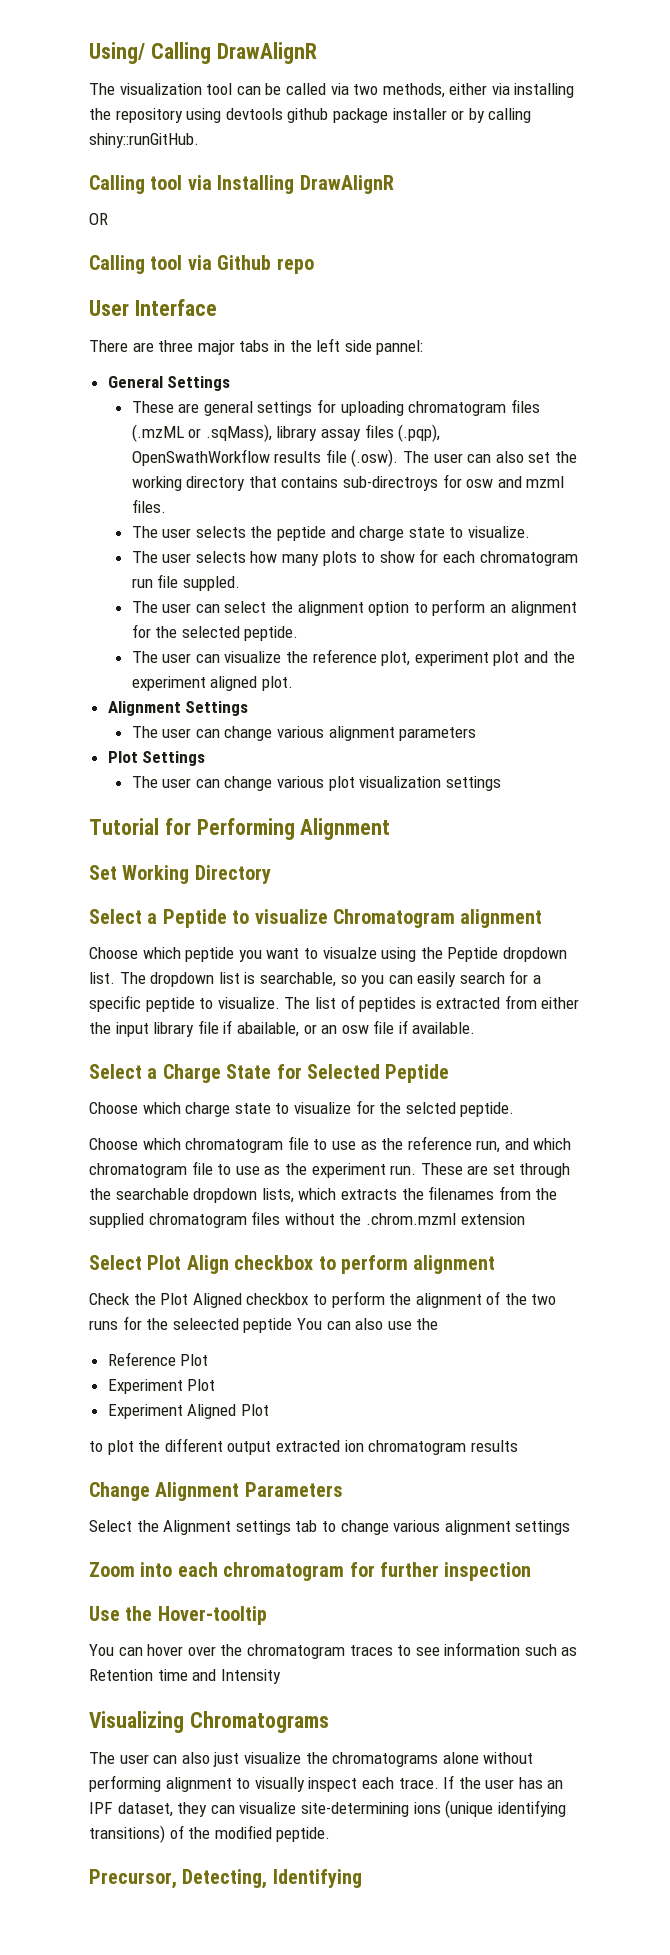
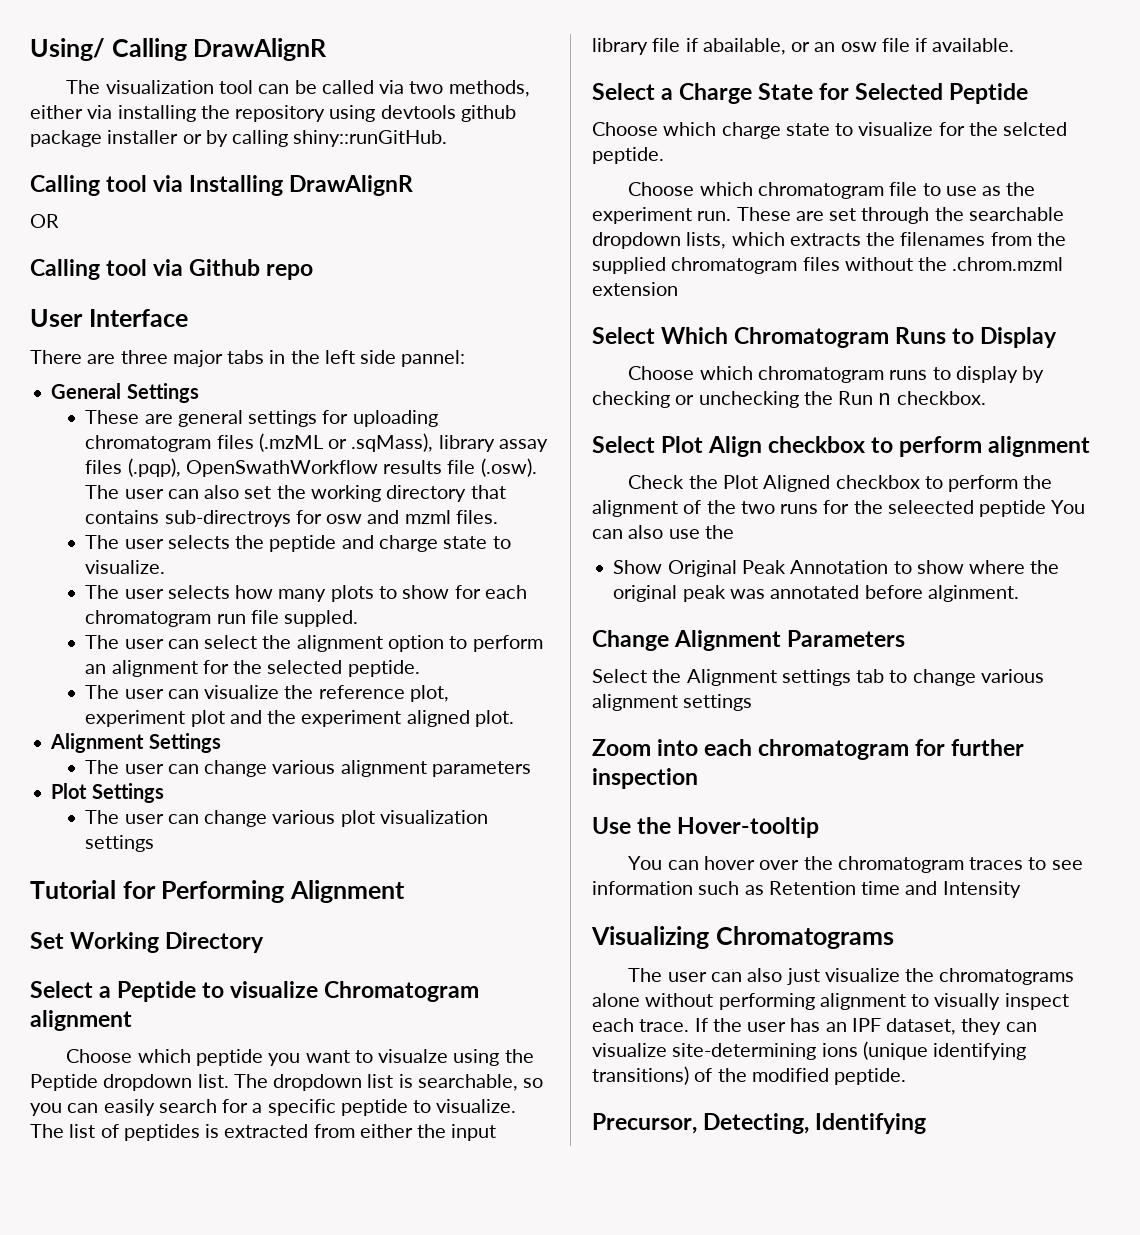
[407,1136,572,1153] [89,1161,307,1178] reference run, and which chromatogram file to use as the -> (1036, 189) none
(525, 1219) none -> [592,327,1058,348] [628,366,1045,383] [592,391,986,408] // Select Which Chromatogram Runs to Display // Choose which chromatogram runs to display by checking or unchecking the Run n checkbox.
[107,1352,209,1366] [107,1379,216,1394] [107,1404,269,1419] [89,1438,518,1455] Reference Plot // Experiment Plot // Experiment Aligned Plot // to plot the different output extracted ion chromatogram results -> [613,560,1060,577] [613,585,1019,602] Show Original Peak Annotation to show where the original peak was annotated before alginment.

